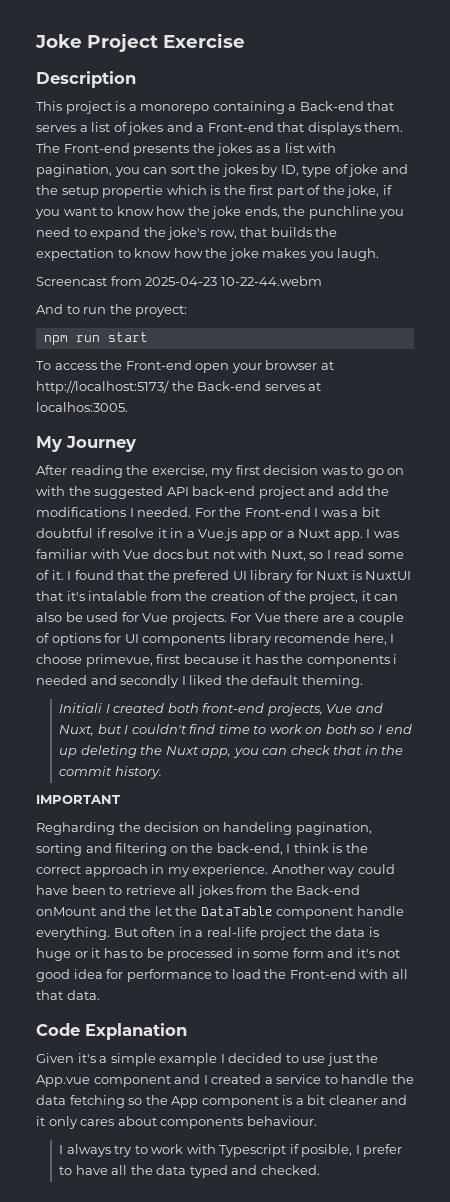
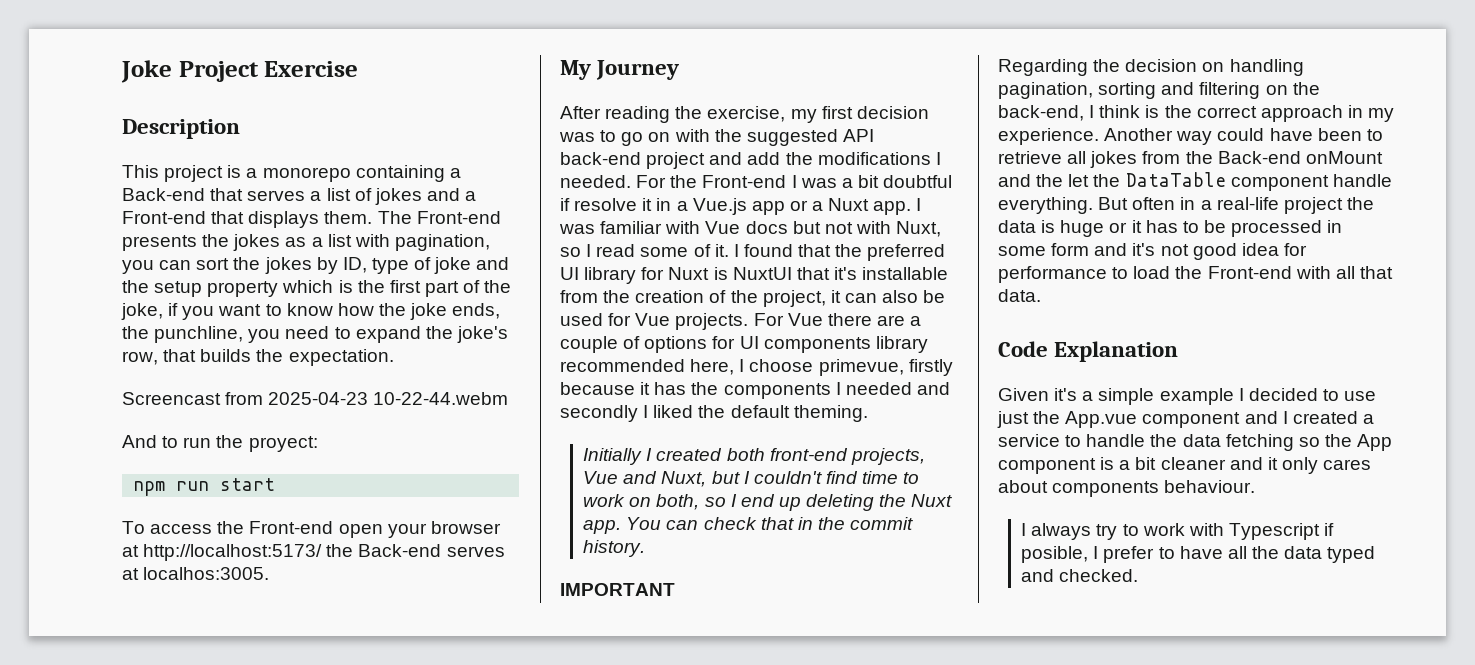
[102,185,164,198] propertie -> [207,281,279,297] property
[308,206,377,219] punchline -> [154,326,244,343] punchline,
[36,248,380,261] expectation to know how the joke makes you laugh. -> [288,349,394,366] expectation.
[173,570,230,583] prefered -> [867,244,946,261] preferred
[88,591,148,601] intalable -> [862,267,949,280] installable
[274,633,351,643] recomende -> [560,359,685,372] recommended
[156,654,181,664] first -> [908,359,953,376] firstly
[393,654,398,664] i -> [835,382,841,395] I
[59,703,103,713] Initiali -> [583,448,643,465] Initially
[325,724,357,734] both -> [656,494,700,510] both,
[201,748,259,758] app, you -> [583,517,662,534] app. You
[36,822,115,835] Regharding -> [998,59,1088,76] Regarding
[223,822,293,835] handeling -> [1229,59,1304,76] handling

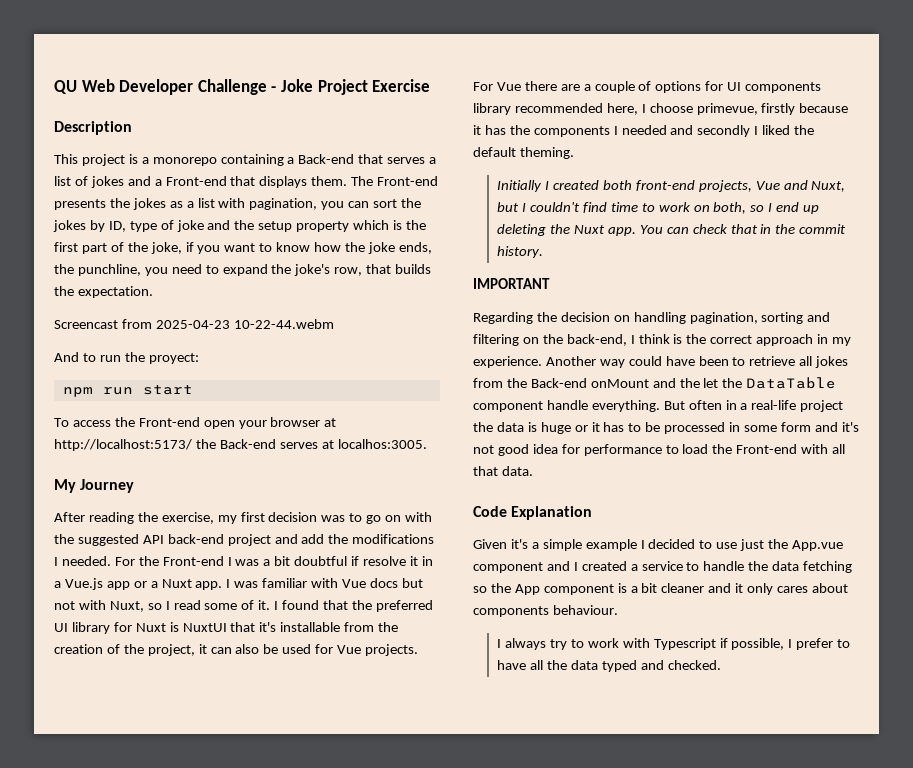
(121, 71) none -> [54,79,277,95] QU Web Developer Challenge -
[1021,546,1089,563] posible, -> [731,638,785,650] possible,

